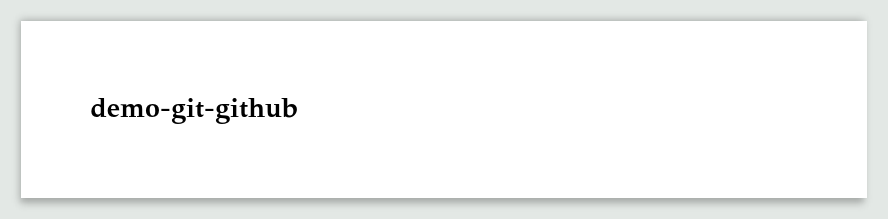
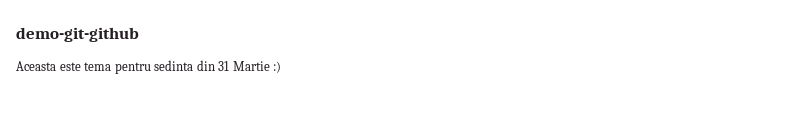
(298, 111) none -> [16,60,282,74] // Aceasta este tema pentru sedinta din 31 Martie :)

